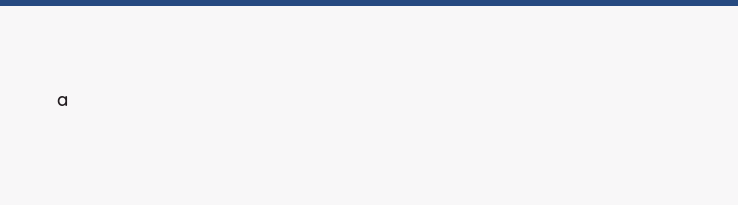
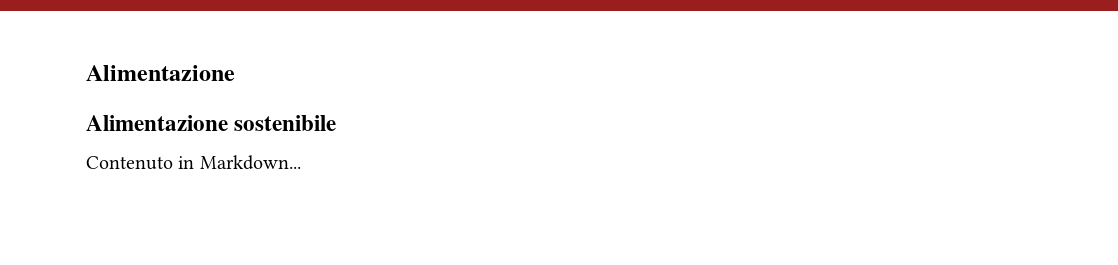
[57,96,68,106] a -> [86,65,235,81] [86,115,337,131] [86,155,301,170] Alimentazione // Alimentazione sostenibile // Contenuto in Markdown...

